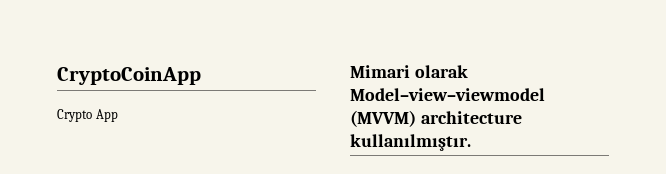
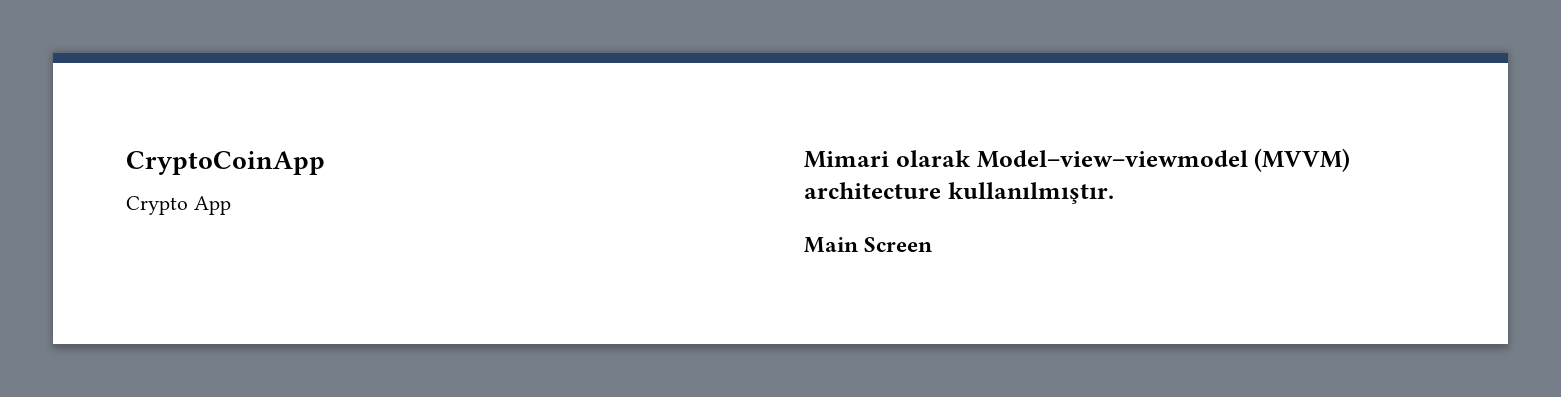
(471, 142) none -> [804,237,933,253] // Main Screen

